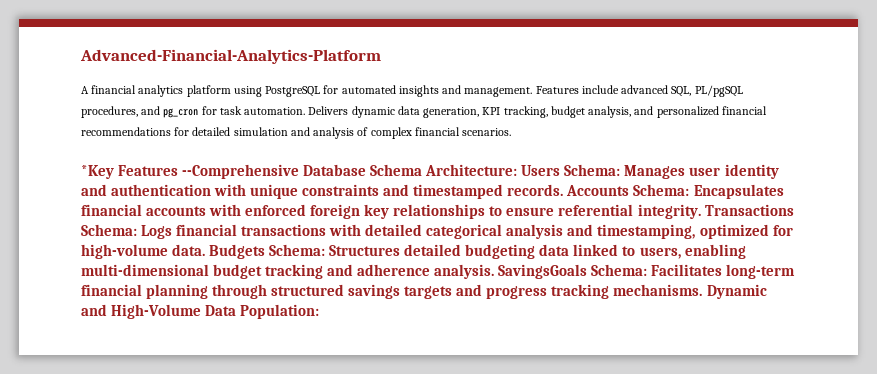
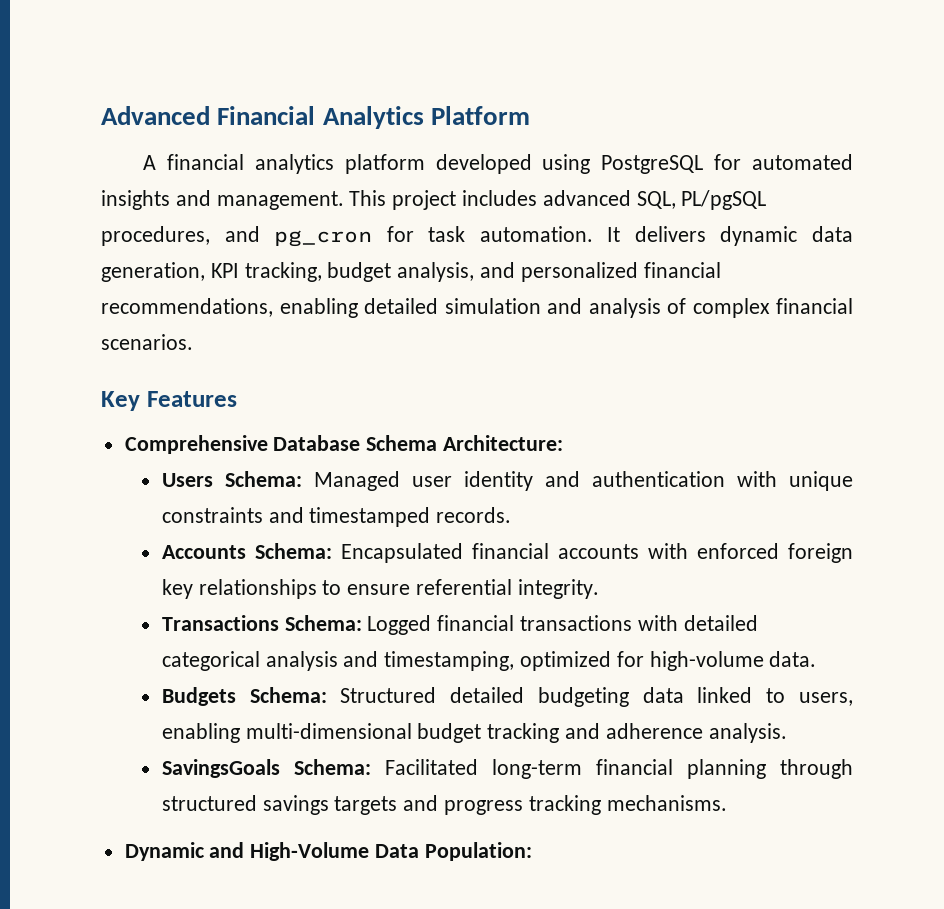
[80,49,381,64] Advanced-Financial-Analytics-Platform -> [101,106,530,129] Advanced Financial Analytics Platform
(231, 91) none -> [435,154,532,174] developed
[535,85,619,94] Features include -> [349,190,538,210] This project includes
[308,106,349,115] Delivers -> [607,226,706,242] It delivers
[81,127,190,136] recommendations for -> [101,298,358,318] recommendations, enabling
[81,164,300,179] *Key Features --Comprehensive -> [101,391,237,411] [124,435,268,454] Key Features // Comprehensive
(518, 170) none -> (564, 443) //
[624,165,686,179] Manages -> [313,471,400,491] Managed
(564, 190) none -> (512, 515) //
[693,184,784,199] Encapsulates -> [340,543,463,563] Encapsulated
(701, 211) none -> (599, 589) //
[141,225,173,239] Logs -> [367,615,432,635] Logged
(206, 250) none -> (817, 659) //
[329,245,401,256] Structures -> [340,687,437,703] Structured
(495, 271) none -> (787, 733) //
[651,264,723,276] Facilitates -> [384,759,478,775] Facilitated
(703, 290) none -> (727, 803) //

